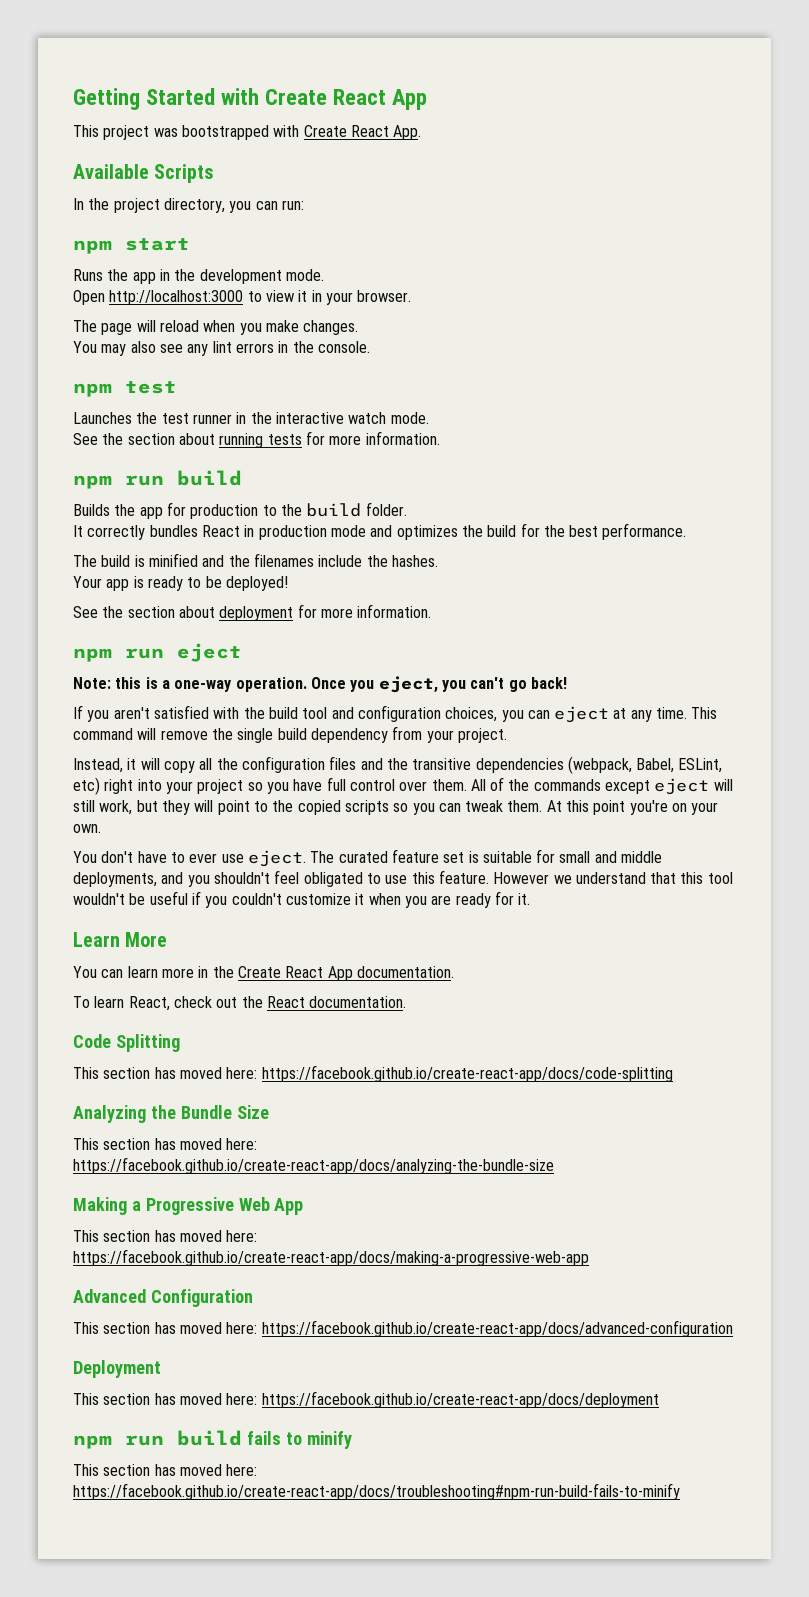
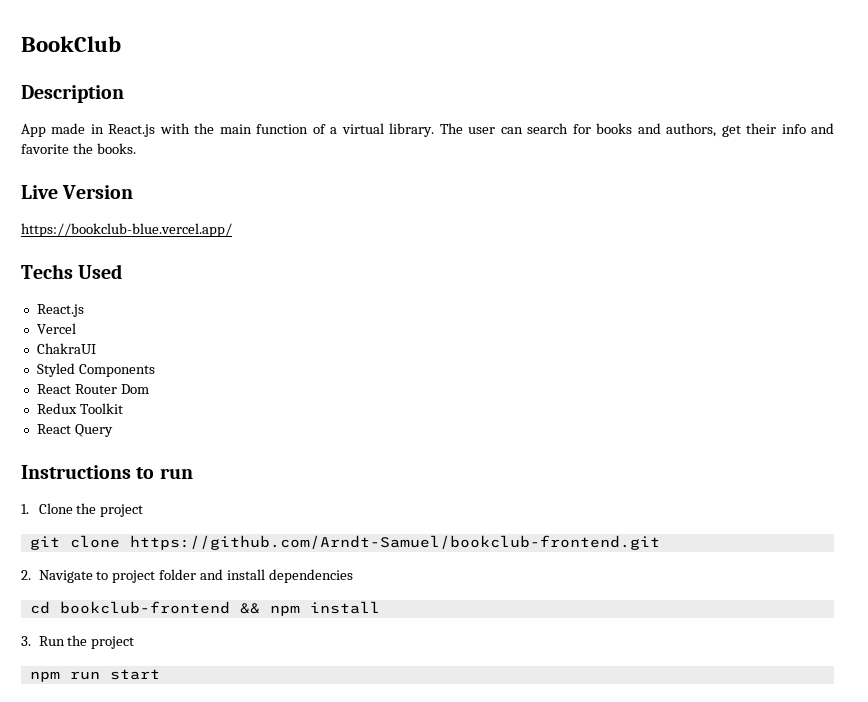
[73,88,428,110] [73,125,422,140] [73,164,215,183] [73,198,304,213] [73,238,190,254] [73,269,324,284] [73,290,412,305] [73,320,359,335] [73,341,370,356] [73,381,177,397] [73,412,429,424] [73,431,440,448] [73,470,242,489] [73,502,407,519] [73,523,687,540] [73,553,438,567] [73,576,288,591] [73,604,432,621] [73,643,242,662] [73,676,567,693] [73,705,718,723] [73,726,507,743] [73,756,723,774] [73,777,733,795] [73,800,719,815] [73,824,101,833] [73,849,663,867] [73,870,733,887] [73,891,531,908] [73,932,168,947] [73,966,454,981] [73,996,407,1011] [73,1034,180,1052] [73,1065,673,1082] [73,1105,269,1123] [73,1138,258,1150] [73,1157,554,1174] [73,1197,304,1215] [73,1230,258,1242] [73,1249,589,1266] [73,1289,253,1307] [73,1320,733,1337] [73,1360,161,1378] [73,1391,659,1408] [73,1430,352,1449] [73,1464,258,1476] [73,1483,680,1500] Getting Started with Create React App // This project was bootstrapped with Create React App. // Available Scripts // In the project directory, you can run: // npm start // Runs the app in the development mode. // Open http://localhost:3000 to view it in your browser. // The page will reload when you make changes. // You may also see any lint errors in the console. // npm test // Launches the test runner in the interactive watch mode. // See the section about running tests for more information. // npm run build // Builds the app for production to the build folder. // It correctly bundles React in production mode and optimizes the build for the best performance. // The build is minified and the filenames include the hashes. // Your app is ready to be deployed! // See the section about deployment for more information. // npm run eject // Note: this is a one-way operation. Once you eject, you can't go back! // If you aren't satisfied with the build tool and configuration choices, you can eject at any time. This command will remove the single build dependency from your project. // Instead, it will copy all the configuration files and the transitive dependencies (webpack, Babel, ESLint, etc) right into your project so you have full control over them. All of the commands except eject will still work, but they will point to the copied scripts so you can tweak them. At this point you're on your own. // You don't have to ever use eject. The curated feature set is suitable for small and middle deployments, and you shouldn't feel obligated to use this feature. However we understand that this tool wouldn't be useful if you couldn't customize it when you are ready for it. // Learn More // You can learn more in the Create React App documentation. // To learn React, check out the React documentation. // Code Splitting // This section has moved here: https://facebook.github.io/create-react-app/docs/code-splitting // Analyzing the Bundle Size // This section has moved here: https://facebook.github.io/create-react-app/docs/analyzing-the-bundle-size // Making a Progressive Web App // This section has moved here: https://facebook.github.io/create-react-app/docs/making-a-progressive-web-app // Advanced Configuration // This section has moved here: https://facebook.github.io/create-react-app/docs/advanced-configuration // Deployment // This section has moved here: https://facebook.github.io/create-react-app/docs/deployment // npm run build fails to minify // This section has moved here: https://facebook.github.io/create-react-app/docs/troubleshooting#npm-run-build-fails-to-minify -> [21,36,121,52] [21,85,124,103] [21,123,835,137] [21,143,136,154] [21,185,134,199] [21,223,232,237] [21,264,123,279] [36,304,84,317] [36,323,76,334] [36,343,96,354] [36,363,155,377] [36,384,149,394] [36,403,123,414] [36,424,113,437] [21,465,193,479] [21,503,144,517] [29,535,660,550] [21,569,353,583] [29,601,380,616] [21,635,135,649] [29,669,160,682] BookClub // Description // App made in React.js with the main function of a virtual library. The user can search for books and authors, get their info and favorite the books. // Live Version // https://bookclub-blue.vercel.app/ // Techs Used // React.js // Vercel // ChakraUI // Styled Components // React Router Dom // Redux Toolkit // React Query // Instructions to run // 1. Clone the project // git clone https://github.com/Arndt-Samuel/bookclub-frontend.git // 2. Navigate to project folder and install dependencies // cd bookclub-frontend && npm install // 3. Run the project // npm run start

